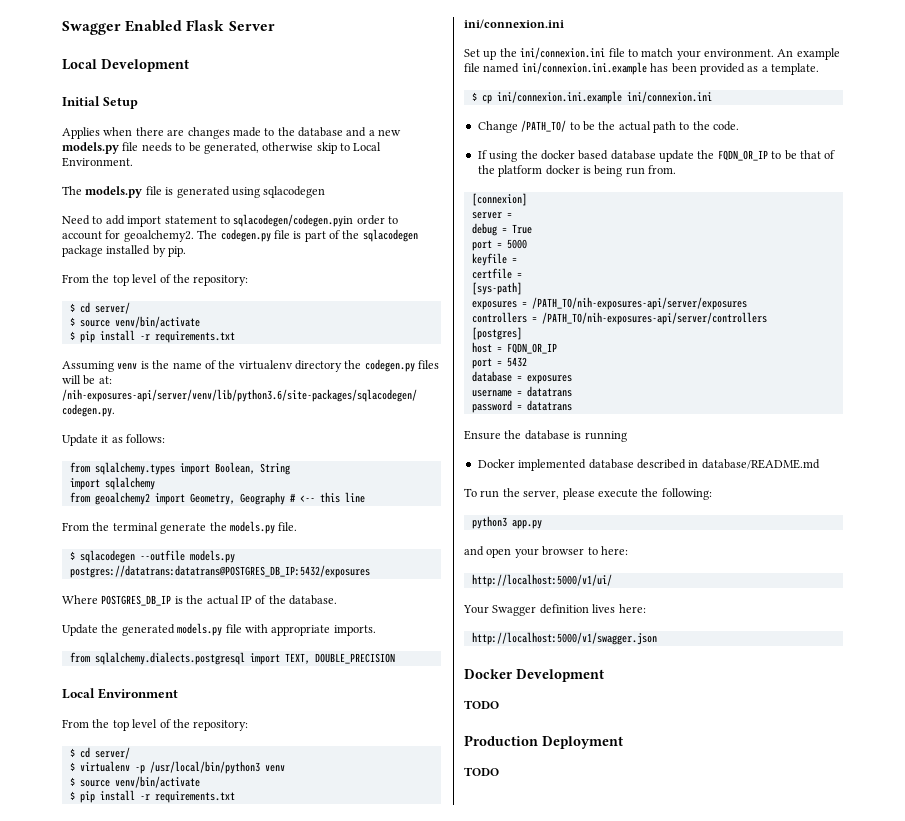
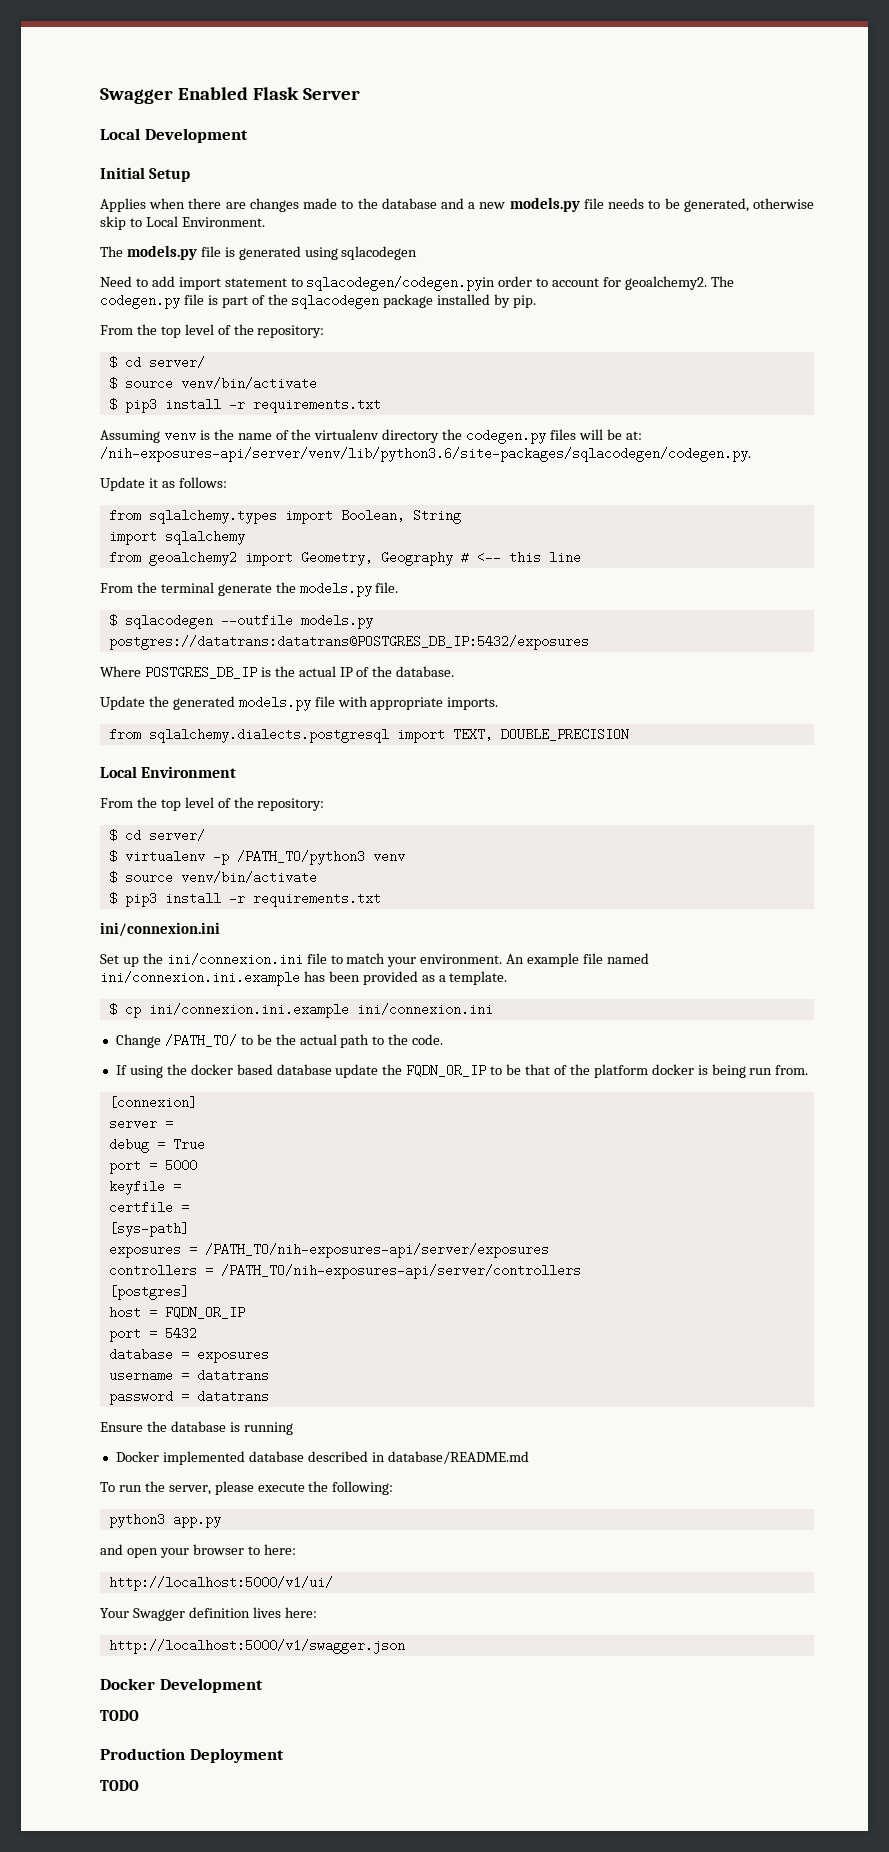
[79,331,95,343] pip -> [124,398,157,413] pip3
[149,761,260,774] /usr/local/bin/python3 -> [236,850,365,865] /PATH_TO/python3
[79,791,95,803] pip -> [124,892,157,907] pip3

